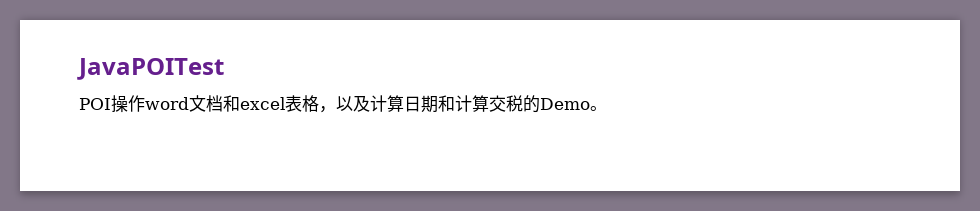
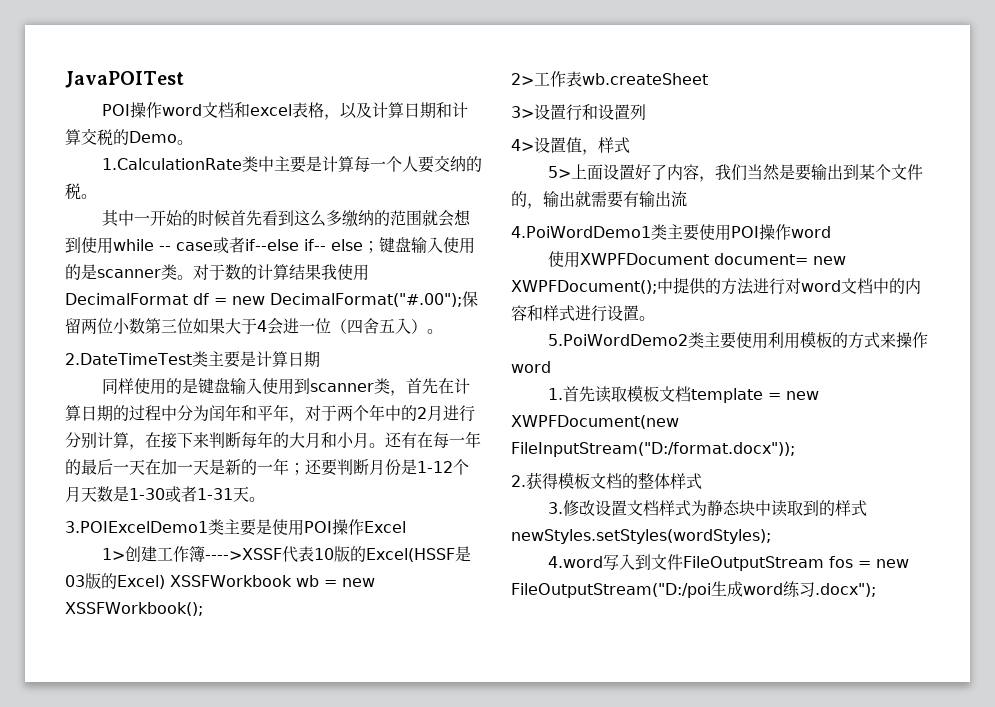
(607, 108) none -> [102,155,483,173] [65,183,97,200] [102,209,472,227] [65,237,475,254] [65,264,369,281] [65,291,478,307] [65,318,443,335] [65,351,320,368] [102,378,471,396] [65,404,475,423] [65,431,481,450] [65,458,469,476] [65,486,265,503] [65,519,406,536] [102,546,472,563] [65,573,375,589] [65,602,203,616] [511,71,708,87] [511,104,646,121] [511,137,630,155] [548,164,924,182] [511,191,687,209] [511,224,831,241] [548,251,847,268] [511,277,921,295] [511,305,655,322] [548,331,929,349] [511,361,551,373] [548,385,820,403] [511,415,679,429] [511,442,795,457] [511,472,702,489] [548,500,868,517] [511,529,771,544] [548,554,910,571] [511,581,876,598] // 1.CalculationRate类中主要是计算每一个人要交纳的税。 // 其中一开始的时候首先看到这么多缴纳的范围就会想到使用while -- case或者if--else if-- else；键盘输入使用的是scanner类。对于数的计算结果我使用DecimalFormat df = new DecimalFormat("#.00");保留两位小数第三位如果大于4会进一位（四舍五入）。 // 2.DateTimeTest类主要是计算日期 // 同样使用的是键盘输入使用到scanner类，首先在计算日期的过程中分为闰年和平年，对于两个年中的2月进行分别计算，在接下来判断每年的大月和小月。还有在每一年的最后一天在加一天是新的一年；还要判断月份是1-12个月天数是1-30或者1-31天。 // 3.POIExcelDemo1类主要是使用POI操作Excel // 1>创建工作簿---->XSSF代表10版的Excel(HSSF是03版的Excel) XSSFWorkbook wb = new XSSFWorkbook(); // 2>工作表wb.createSheet // 3>设置行和设置列 // 4>设置值，样式 // 5>上面设置好了内容，我们当然是要输出到某个文件的，输出就需要有输出流 // 4.PoiWordDemo1类主要使用POI操作word // 使用XWPFDocument document= new XWPFDocument();中提供的方法进行对word文档中的内容和样式进行设置。 // 5.PoiWordDemo2类主要使用利用模板的方式来操作word // 1.首先读取模板文档template = new XWPFDocument(new FileInputStream("D:/format.docx")); // 2.获得模板文档的整体样式 // 3.修改设置文档样式为静态块中读取到的样式newStyles.setStyles(wordStyles); // 4.word写入到文件FileOutputStream fos = new FileOutputStream("D:/poi生成word练习.docx");

